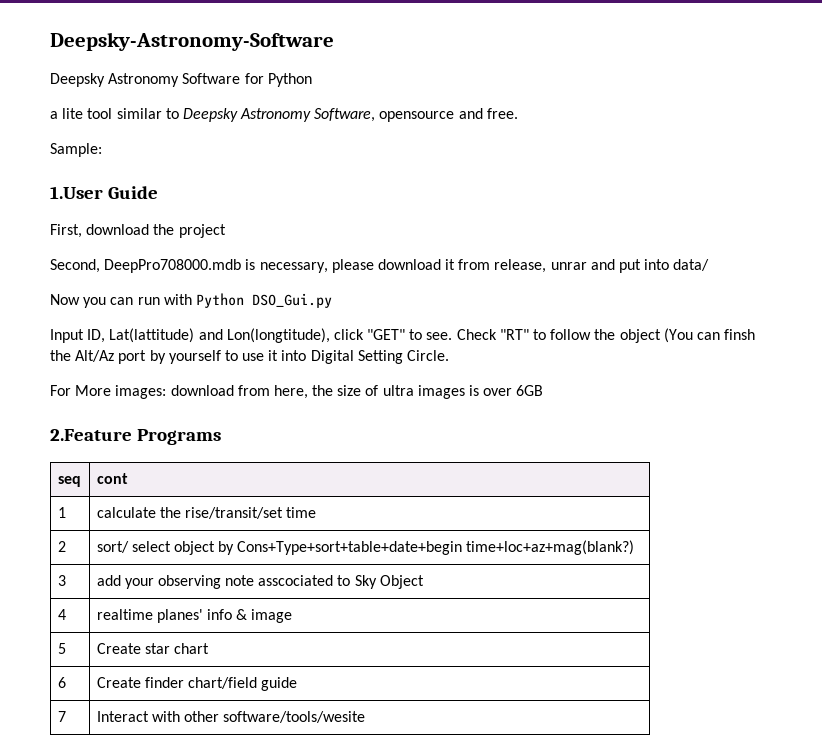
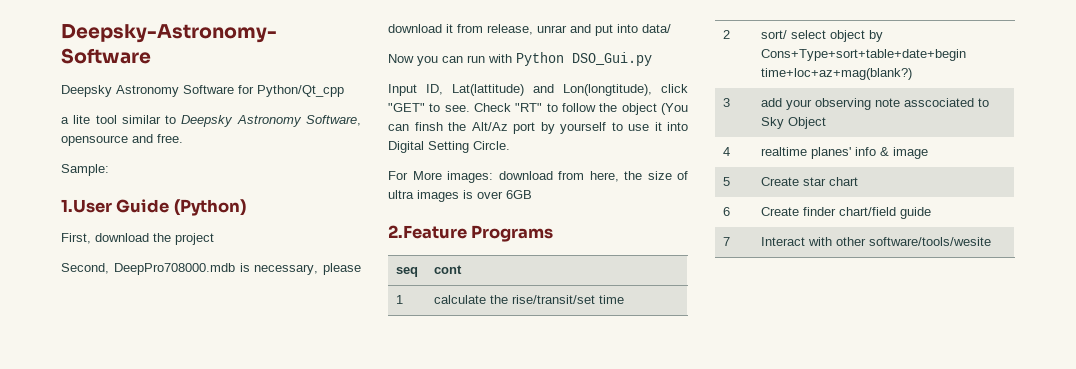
[267,73,312,87] Python -> [257,85,344,97] Python/Qt_cpp
(158, 192) none -> [173,199,246,216] (Python)

